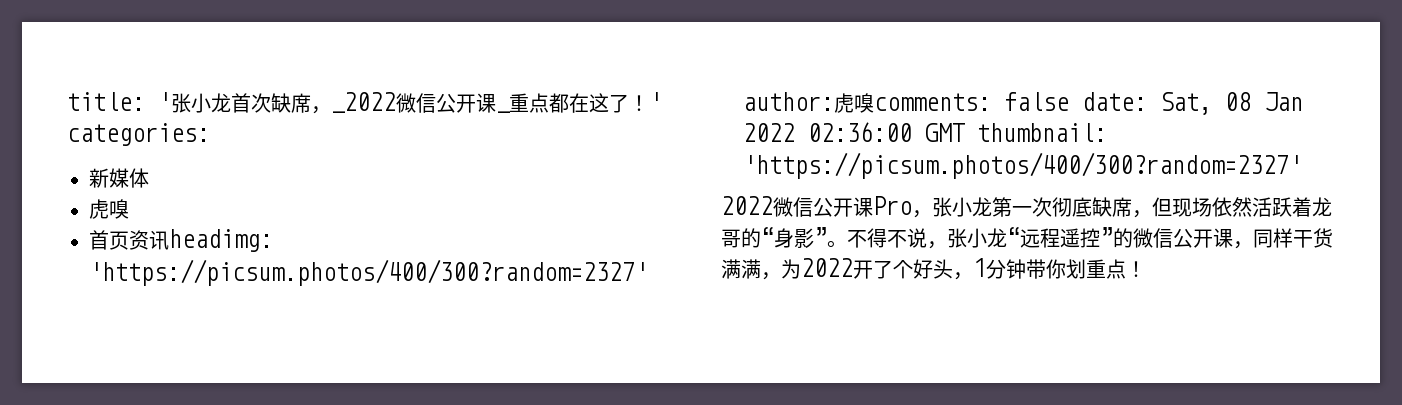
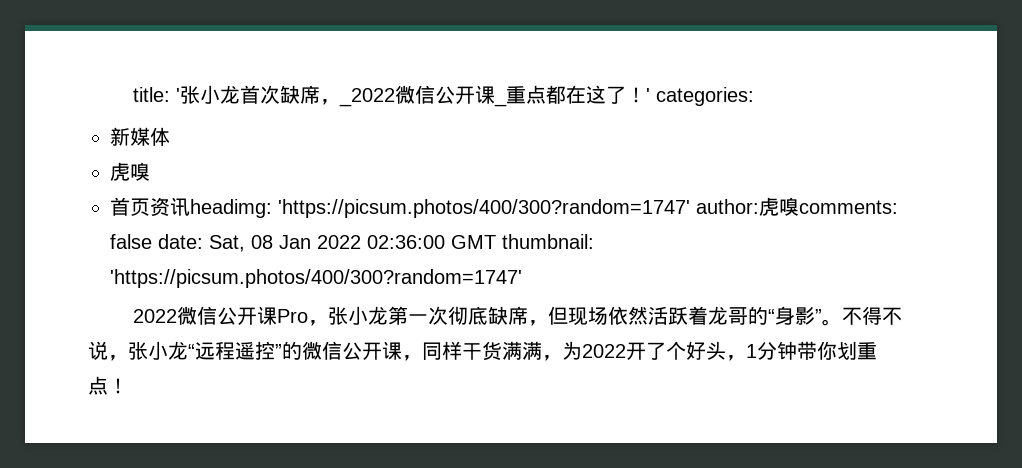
[89,259,648,286] 'https://picsum.photos/400/300?random=2327' -> [278,199,690,218] 'https://picsum.photos/400/300?random=1747'
[743,152,1302,179] 'https://picsum.photos/400/300?random=2327' -> [110,269,522,288] 'https://picsum.photos/400/300?random=1747'

